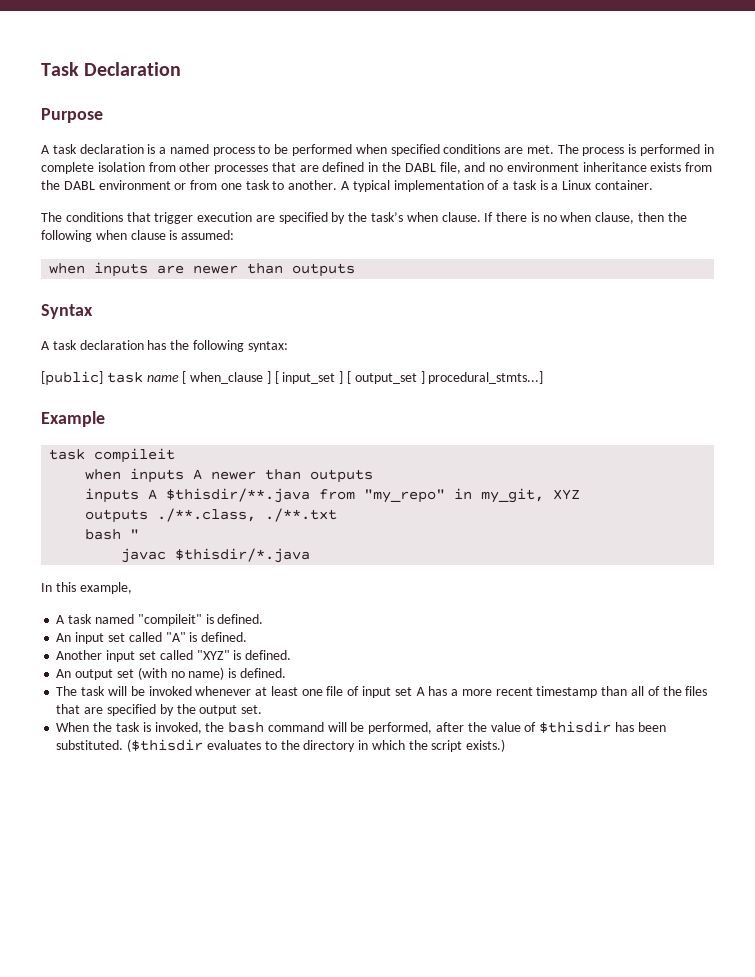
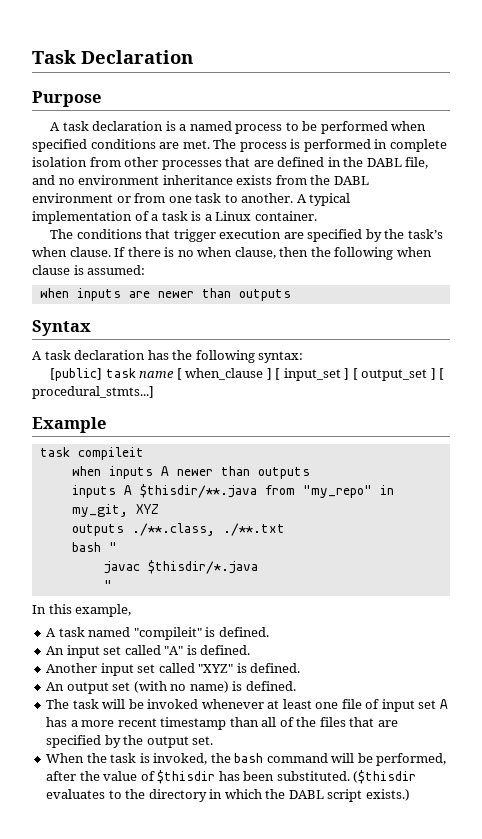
(425, 377) none -> [439,368,445,380] [
(311, 555) none -> [103,580,112,590] // "
(428, 745) none -> [288,790,324,799] DABL

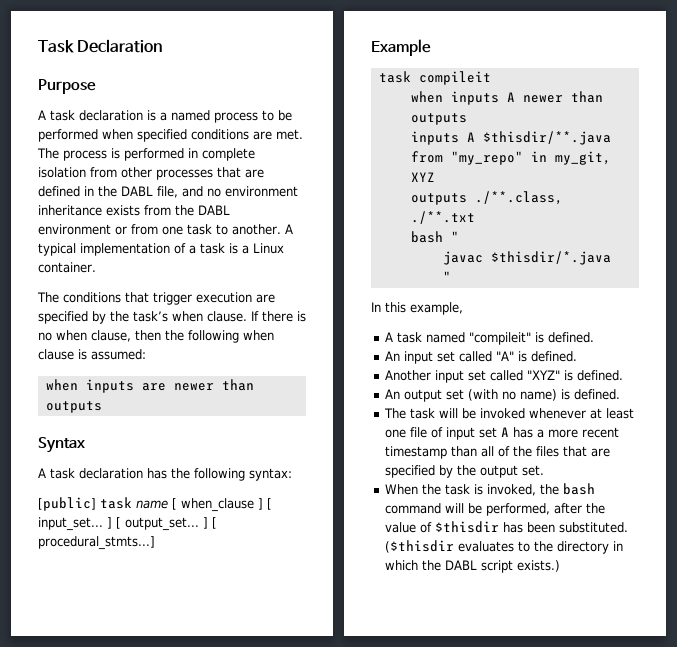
[283,368,428,381] input_set ] [ output_set -> [38,517,199,531] input_set... ] [ output_set...

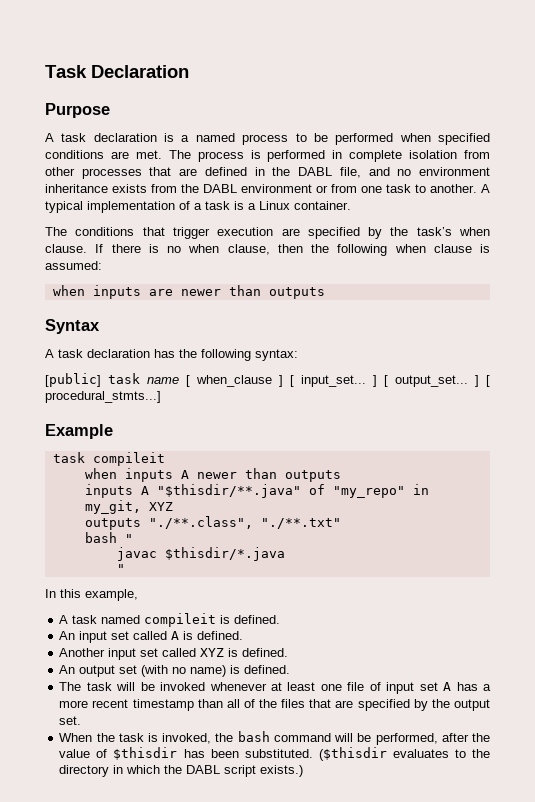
[482,131,611,145] [410,151,443,163] $thisdir/**.java from -> [156,484,325,498] "$thisdir/**.java" of
[474,191,563,205] [410,211,475,224] ./**.class, ./**.txt -> [148,516,341,529] "./**.class", "./**.txt"
[469,332,532,345] "compileit" -> [144,613,217,627] compileit
[496,351,515,361] "A" -> [171,631,180,640] A
[527,370,561,380] "XYZ" -> [200,648,225,657] XYZ

